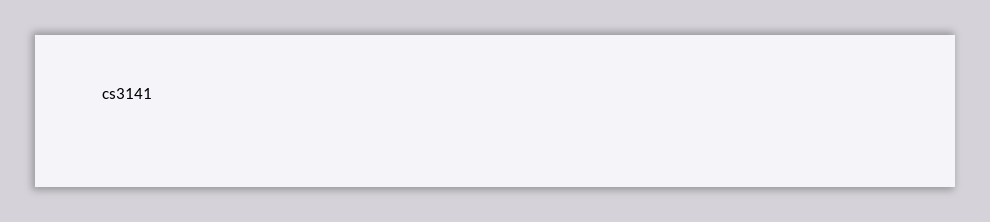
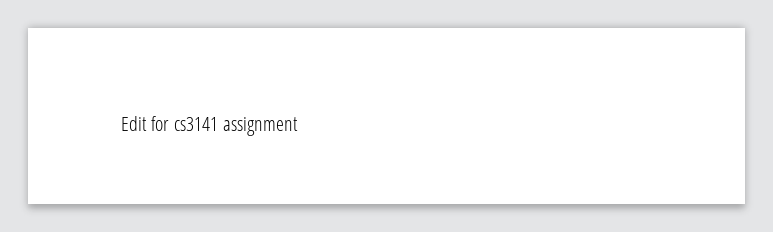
[102,88,152,99] cs3141 -> [121,116,298,136] Edit for cs3141 assignment

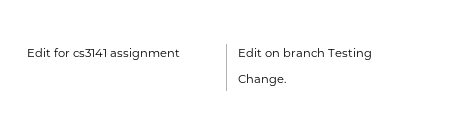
(298, 126) none -> [238,48,373,60] [238,74,286,86] // Edit on branch Testing // Change.

